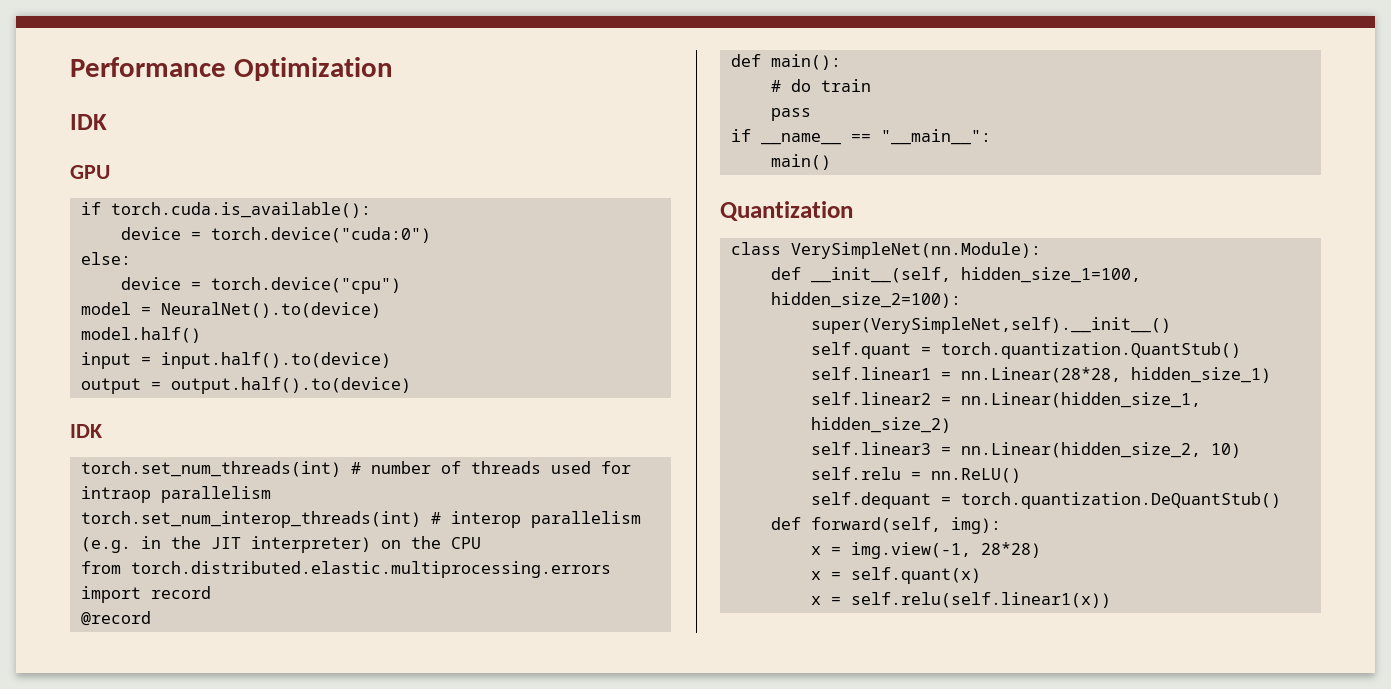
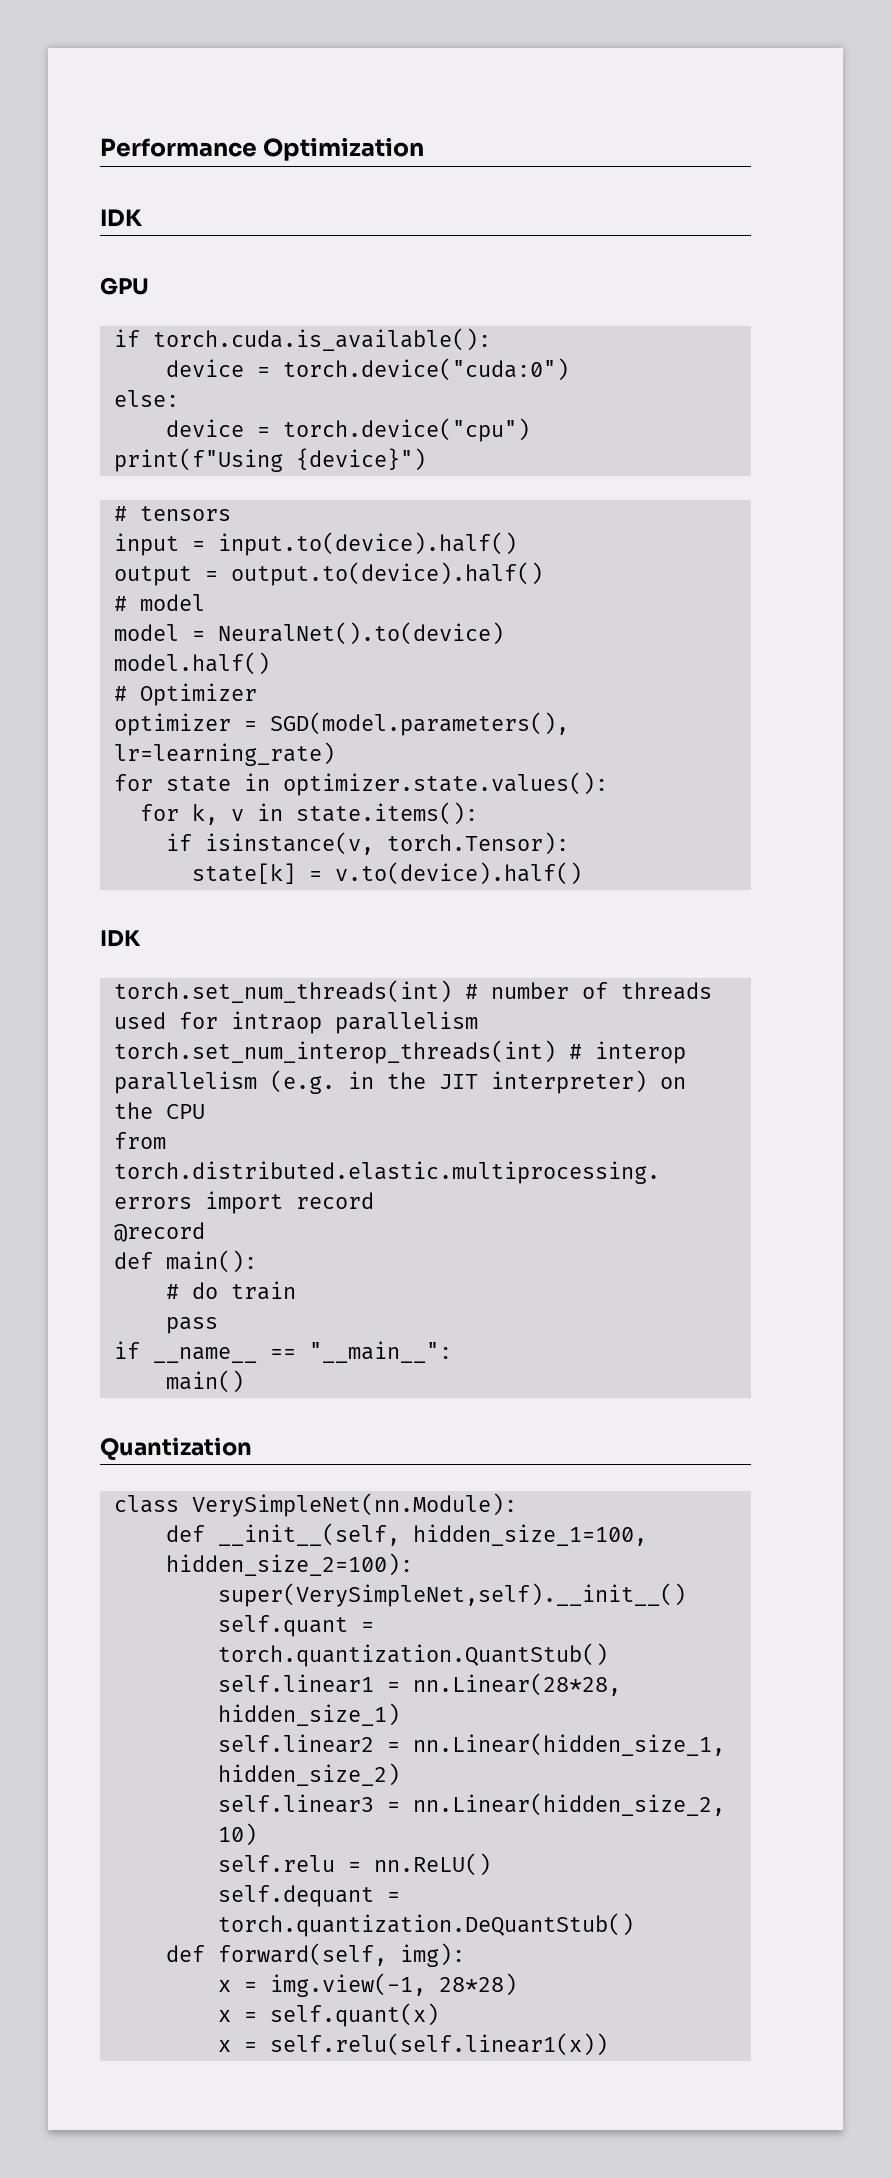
[81,302,382,318] [81,327,202,343] [81,352,392,369] [81,377,412,394] model = NeuralNet().to(device) // model.half() // input = input.half().to(device) // output = output.half().to(device) -> [114,448,427,472] [114,506,232,521] [114,532,518,556] [114,562,544,586] [114,594,206,611] [114,622,505,645] [114,652,271,675] [114,683,258,706] [114,712,570,736] [114,742,336,766] [114,772,609,796] [140,802,479,825] [166,832,570,855] [192,862,583,885] print(f"Using {device}") // # tensors // input = input.to(device).half() // output = output.to(device).half() // # model // model = NeuralNet().to(device) // model.half() // # Optimizer // optimizer = SGD(model.parameters(), lr=learning_rate) // for state in optimizer.state.values(): // for k, v in state.items(): // if isinstance(v, torch.Tensor): // state[k] = v.to(device).half()

